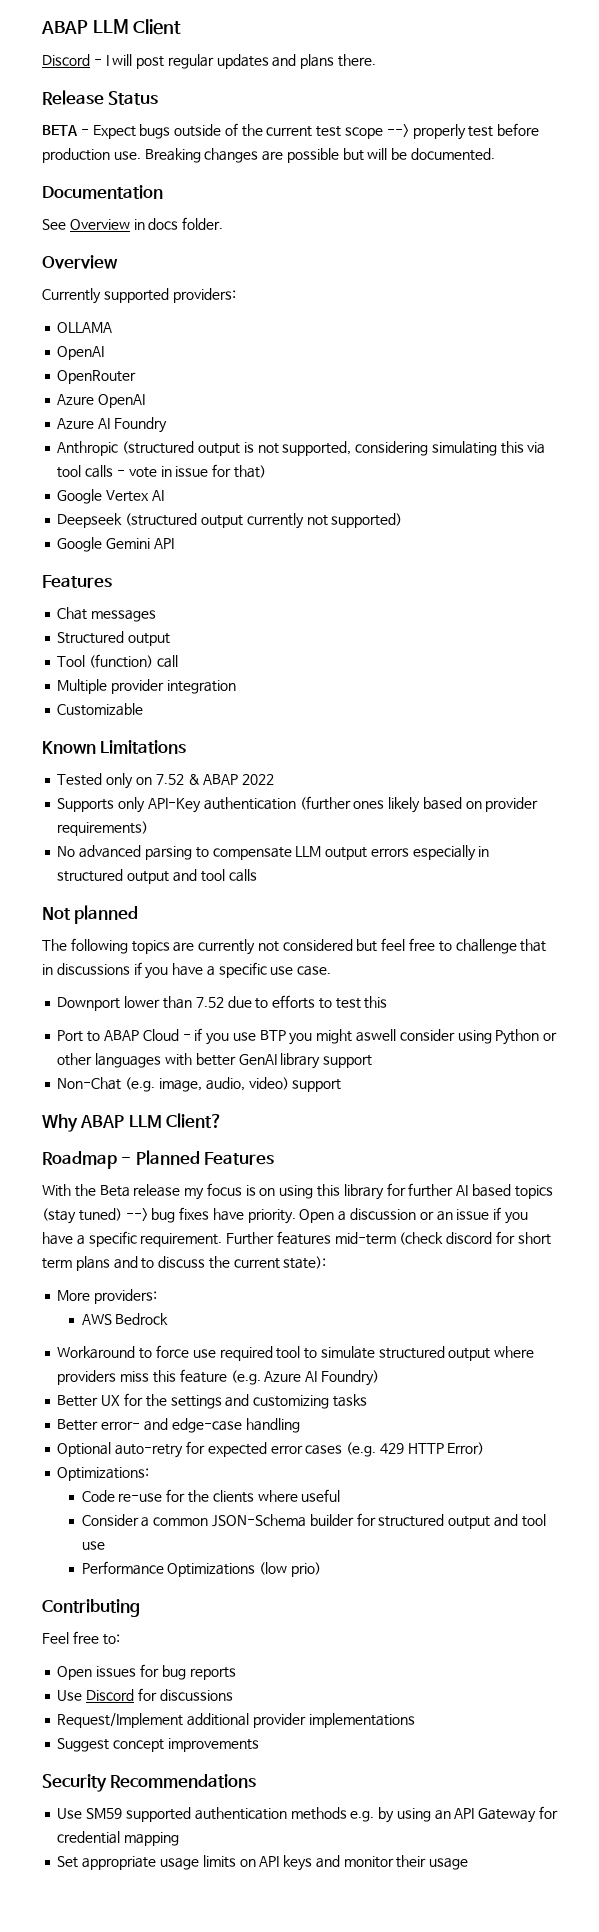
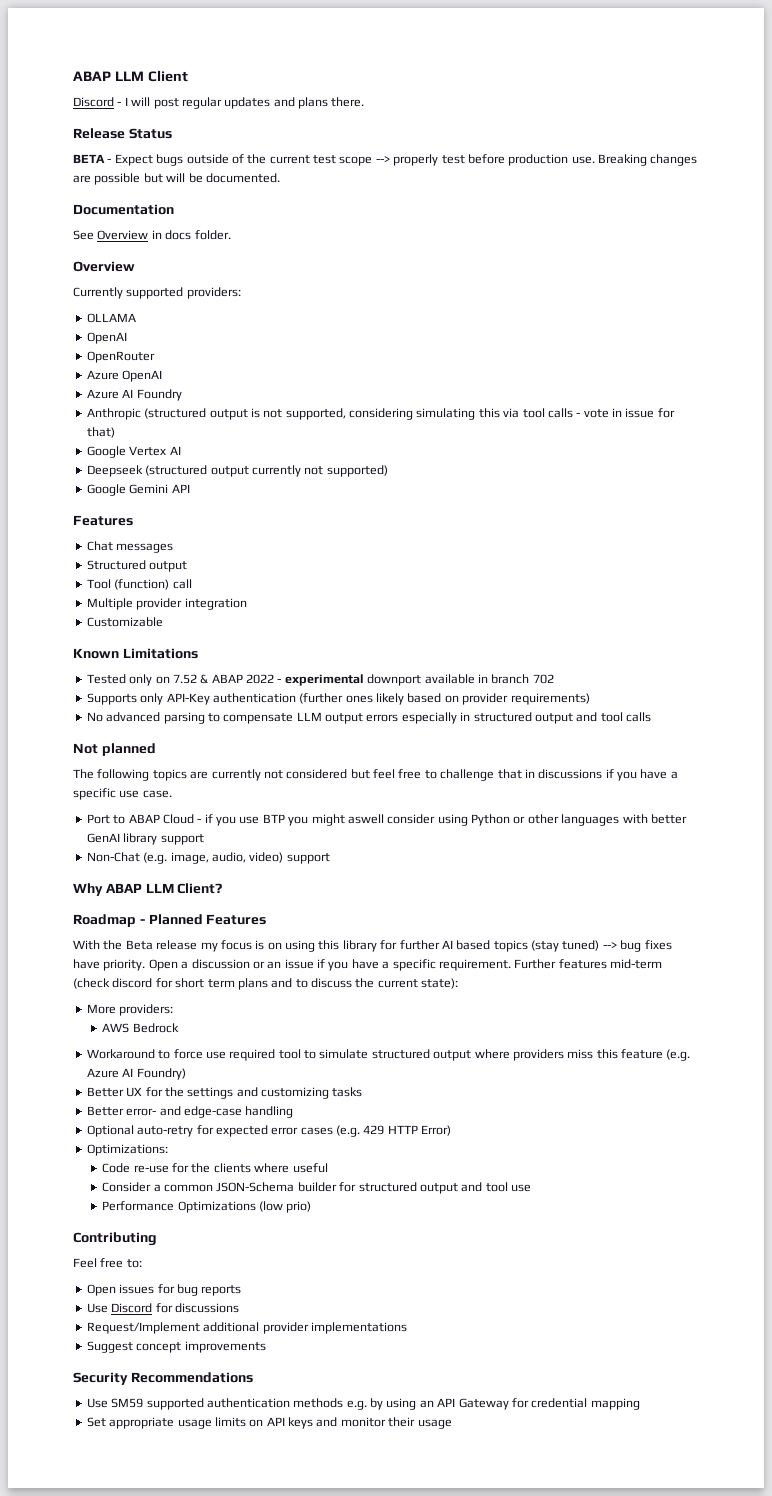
(275, 779) none -> [277,674,554,686] - experimental downport available in branch 702
[57,995,388,1011] // Downport lower than 7.52 due to efforts to test this -> (172, 794) none

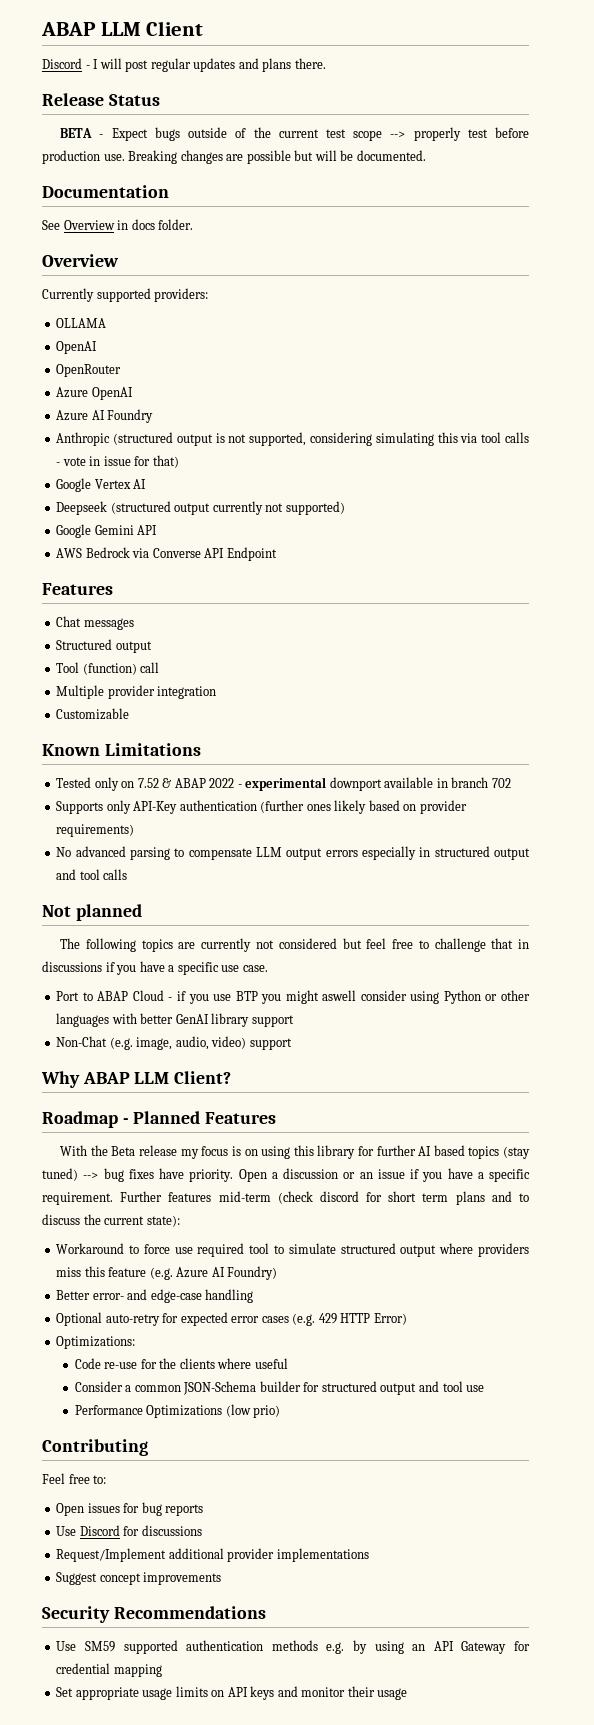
(190, 488) none -> [56,547,277,561] // AWS Bedrock via Converse API Endpoint
[86,1004,174,1016] [102,1023,179,1033] // More providers: // AWS Bedrock -> (180, 1221) none
[86,1087,363,1099] // Better UX for the settings and customizing tasks -> (278, 1273) none

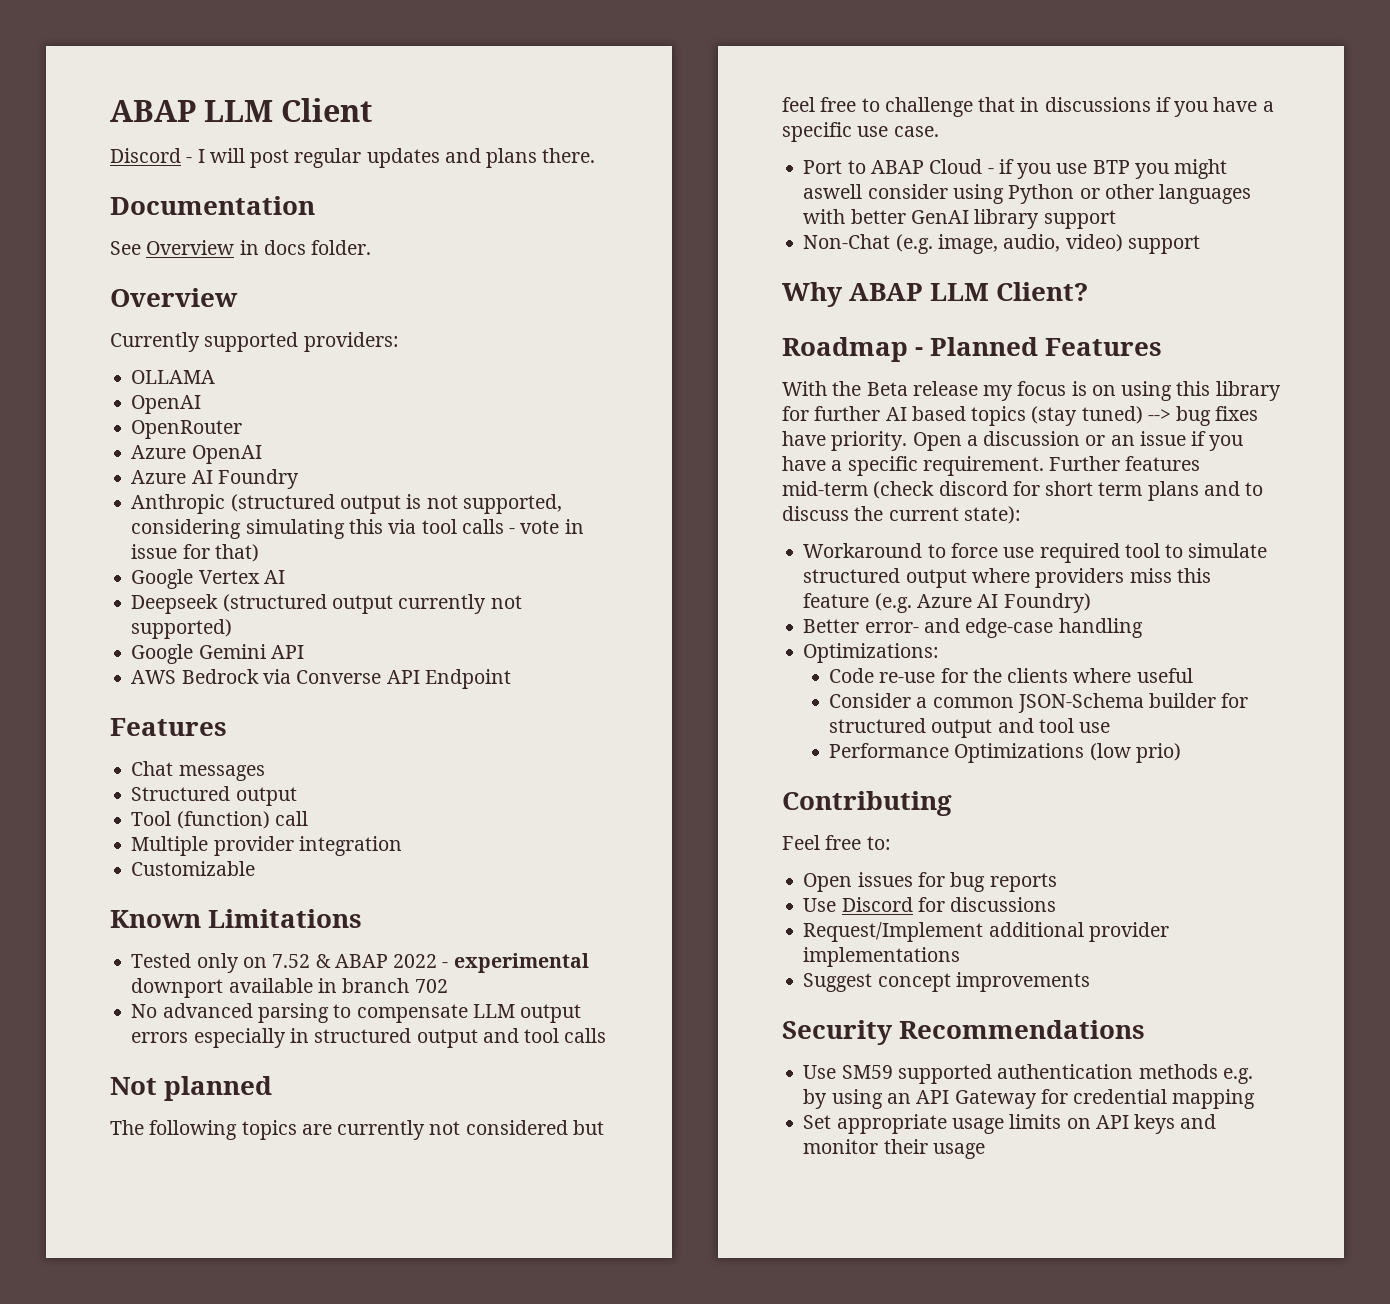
[42,93,160,106] [60,127,529,141] [42,150,426,164] // Release Status // BETA - Expect bugs outside of the current test scope --> properly test before production use. Breaking changes are possible but will be documented. -> (596, 155) none
[56,800,467,814] [56,824,135,837] // Supports only API-Key authentication (further ones likely based on provider requirements) -> (448, 986) none
[56,1312,407,1326] // Optional auto-retry for expected error cases (e.g. 429 HTTP Error) -> (1143, 628) none

